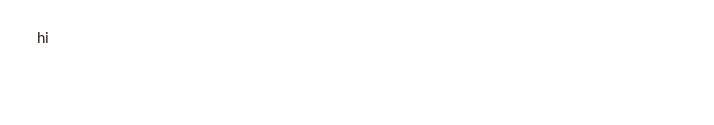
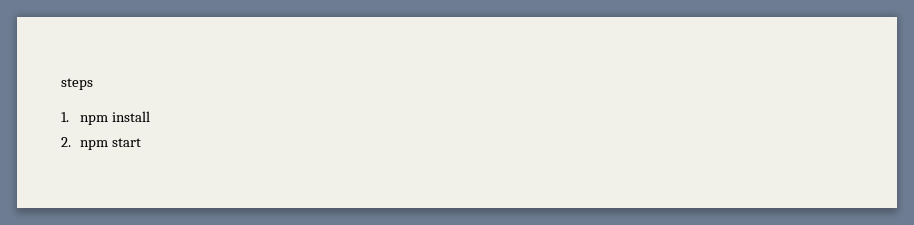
[37,32,49,43] hi -> [61,78,93,90] [61,111,151,125] [61,137,142,150] steps // 1. npm install // 2. npm start

